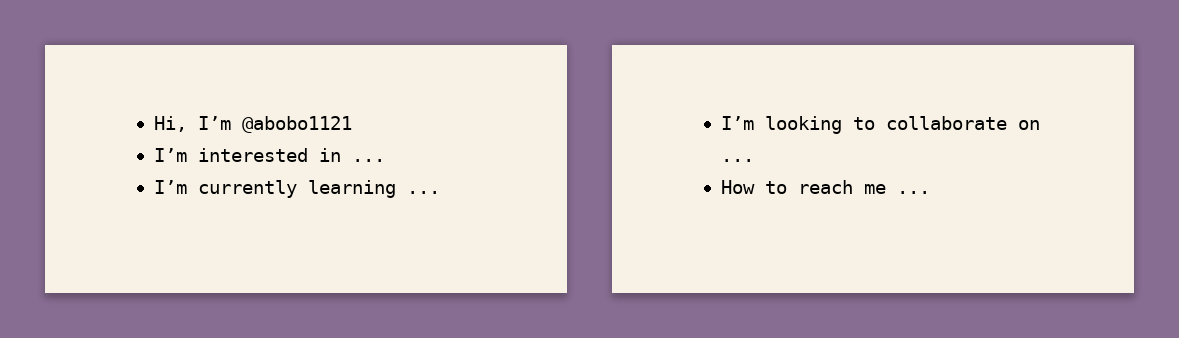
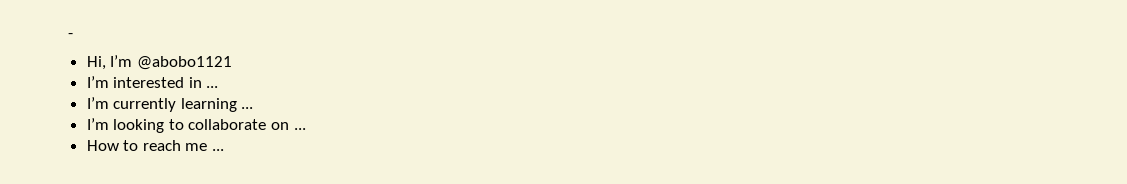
(153, 124) none -> [68,33,73,38] - //

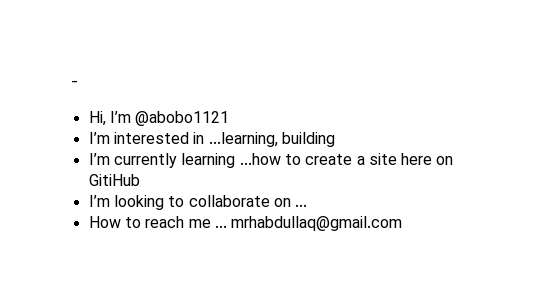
[206,86,219,88] ... -> [208,132,335,147] ...learning, building
[241,107,254,109] ... -> [239,153,454,165] [88,174,140,186] ...how to create a site here on GitiHub
(225, 150) none -> [231,216,403,231] mrhabdullaq@gmail.com

